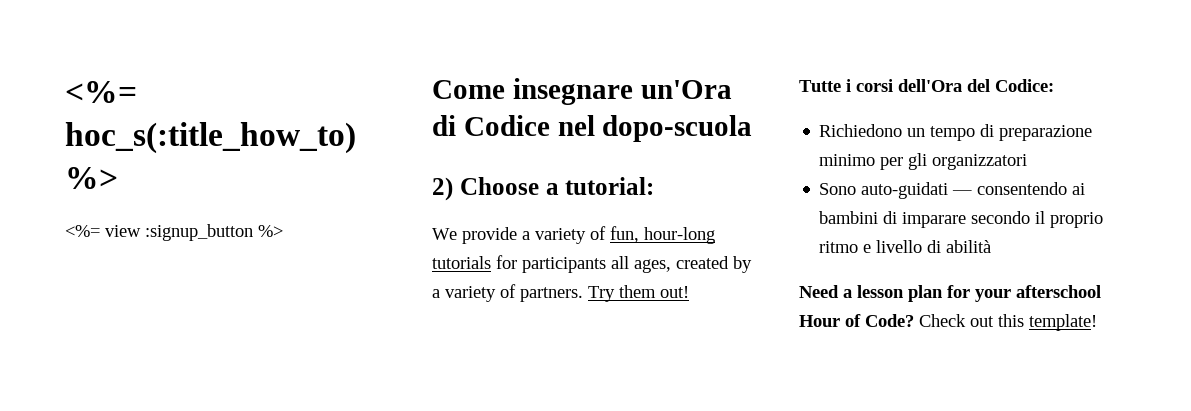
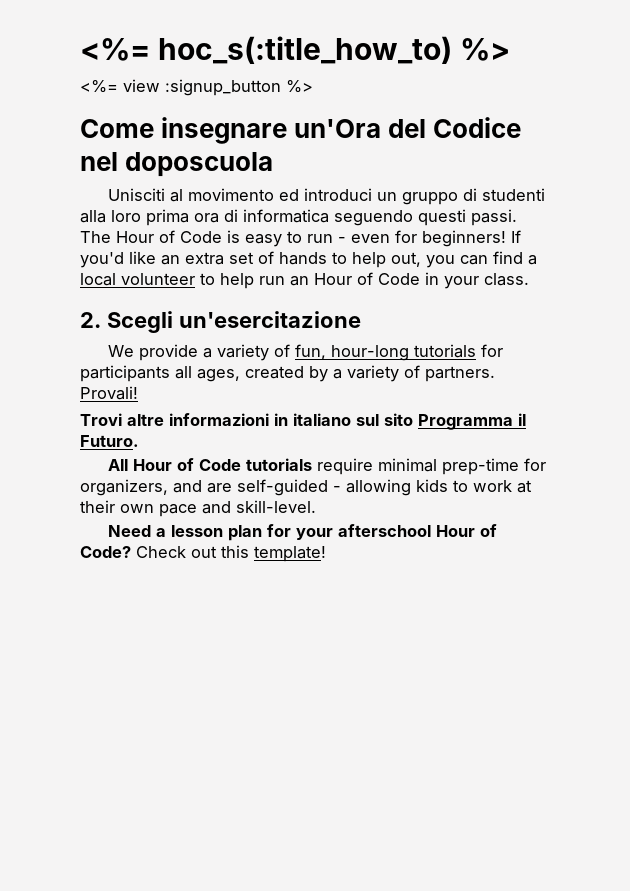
[432,115,456,136] di -> [388,119,427,138] del
[602,115,753,142] [432,177,655,201] dopo-scuola // 2) Choose a tutorial: -> [125,152,274,177] [107,188,545,205] [80,209,517,226] [80,230,521,247] [80,251,537,268] [80,272,529,289] [80,311,361,333] doposcuola // Unisciti al movimento ed introduci un gruppo di studenti alla loro prima ora di informatica seguendo questi passi. The Hour of Code is easy to run - even for beginners! If you'd like an extra set of hands to help out, you can find a local volunteer to help run an Hour of Code in your class. // 2. Scegli un'esercitazione
[588,285,689,302] [799,79,1054,92] [819,124,1093,141] [819,153,1028,170] [819,182,1086,199] [819,211,1104,228] [819,240,992,253] Try them out! // Tutte i corsi dell'Ora del Codice: // Richiedono un tempo di preparazione minimo per gli organizzatori // Sono auto-guidati — consentendo ai bambini di imparare secondo il proprio ritmo e livello di abilità -> [80,386,138,400] [80,413,526,430] [80,435,139,447] [107,458,546,475] [80,479,532,496] [80,500,316,517] Provali! // Trovi altre informazioni in italiano sul sito Programma il Futuro. // All Hour of Code tutorials require minimal prep-time for organizers, and are self-guided - allowing kids to work at their own pace and skill-level.

